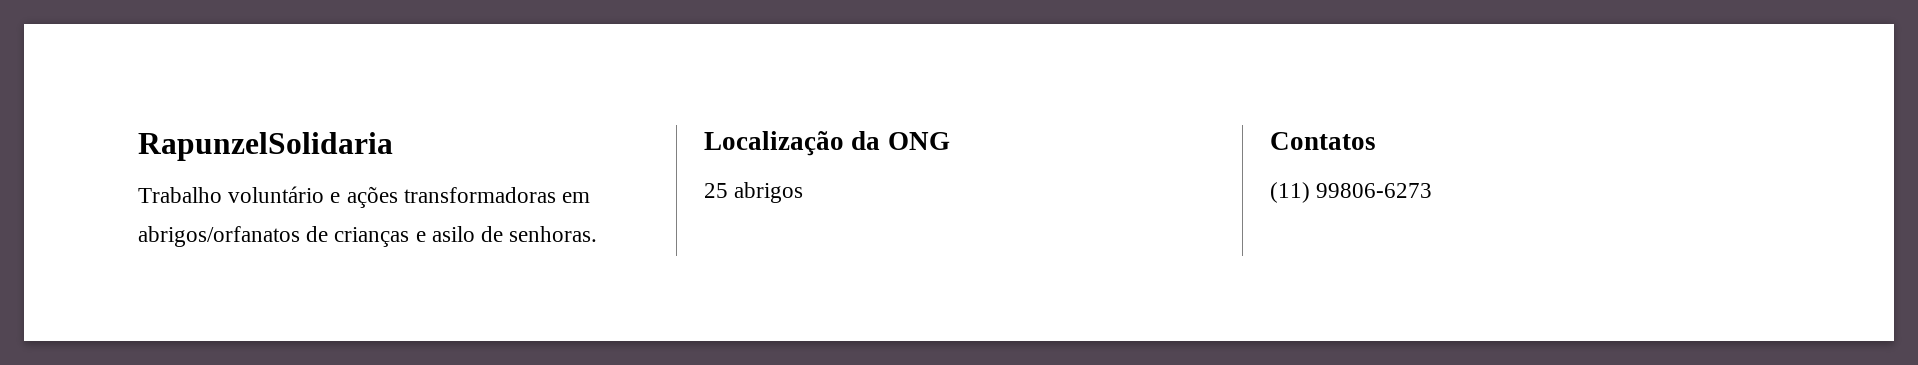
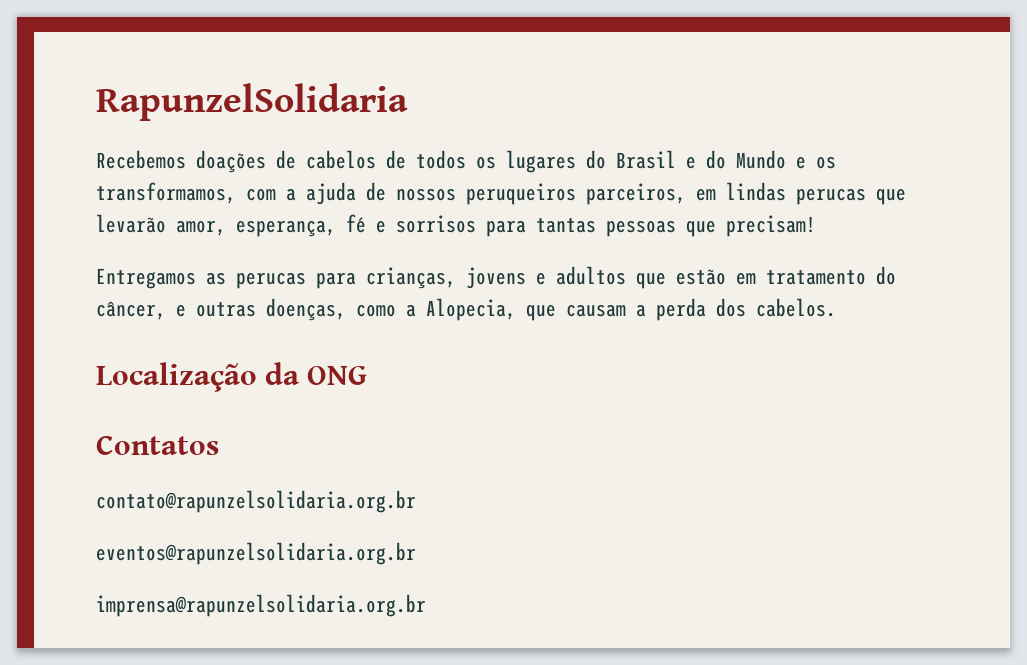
[138,186,591,208] [138,226,598,247] Trabalho voluntário e ações transformadoras em abrigos/orfanatos de crianças e asilo de senhoras. -> [96,150,836,173] [96,182,906,205] [96,214,816,237] [96,266,896,289] [96,298,836,321] Recebemos doações de cabelos de todos os lugares do Brasil e do Mundo e os transformamos, com a ajuda de nossos peruqueiros parceiros, em lindas perucas que levarão amor, esperança, fé e sorrisos para tantas pessoas que precisam! // Entregamos as perucas para crianças, jovens e adultos que estão em tratamento do câncer, e outras doenças, como a Alopecia, que causam a perda dos cabelos.
[704,182,804,203] // 25 abrigos -> (368, 375) none
[1270,182,1433,203] (11) 99806-6273 -> [96,490,416,513] [96,542,416,565] [96,594,426,617] contato@rapunzelsolidaria.org.br // eventos@rapunzelsolidaria.org.br // imprensa@rapunzelsolidaria.org.br

